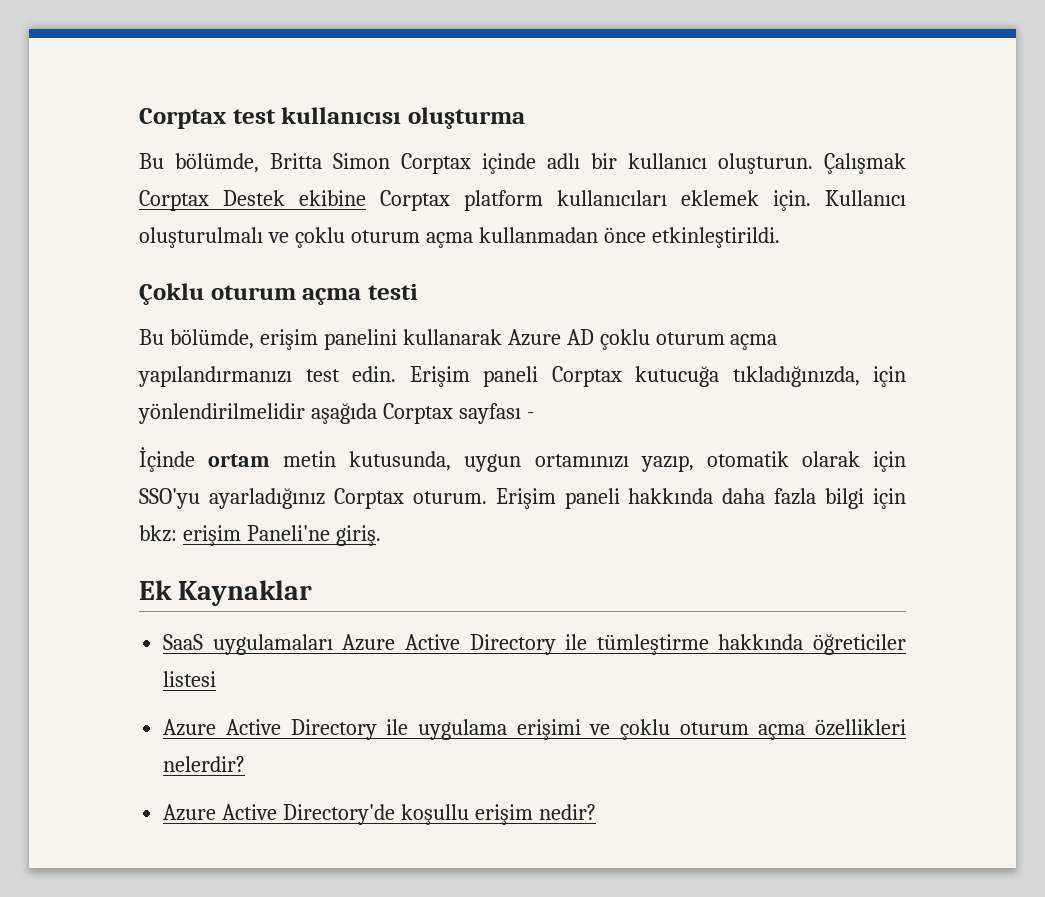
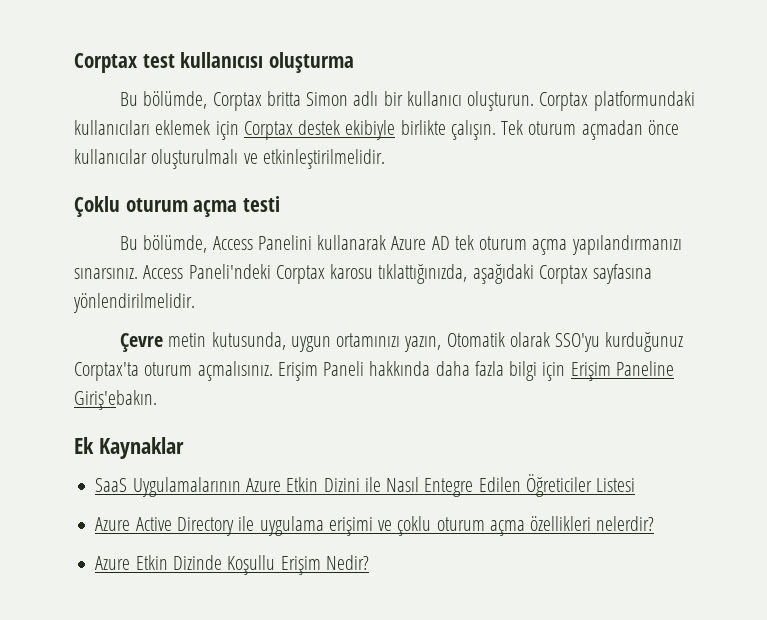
[270,153,906,174] [139,190,906,211] [139,227,780,248] Britta Simon Corptax içinde adlı bir kullanıcı oluşturun. Çalışmak Corptax Destek ekibine Corptax platform kullanıcıları eklemek için. Kullanıcı oluşturulmalı ve çoklu oturum açma kullanmadan önce etkinleştirildi. -> [212,91,695,111] [74,120,679,140] [74,149,385,169] Corptax britta Simon adlı bir kullanıcı oluşturun. Corptax platformundaki kullanıcıları eklemek için Corptax destek ekibiyle birlikte çalışın. Tek oturum açmadan önce kullanıcılar oluşturulmalı ve etkinleştirilmelidir.
[259,329,397,350] erişim panelini -> [212,235,312,250] Access Panelini
[599,329,650,350] çoklu -> [454,235,474,250] tek
[305,366,906,387] [138,403,534,424] [139,447,906,472] [139,488,620,509] test edin. Erişim paneli Corptax kutucuğa tıkladığınızda, için yönlendirilmelidir aşağıda Corptax sayfası - // İçinde ortam metin kutusunda, uygun ortamınızı yazıp, otomatik olarak için SSO'yu ayarladığınız Corptax oturum. Erişim paneli -> [74,264,653,284] [73,293,195,313] [120,332,684,352] [74,361,365,381] sınarsınız. Access Paneli'ndeki Corptax karosu tıklattığınızda, aşağıdaki Corptax sayfasına yönlendirilmelidir. // Çevre metin kutusunda, uygun ortamınızı yazın, Otomatik olarak SSO'yu kurduğunuz Corptax'ta oturum açmalısınız. Erişim Paneli
[139,525,381,546] bkz: erişim Paneli'ne giriş. -> [570,361,674,381] [74,390,157,410] Erişim Paneline Giriş'ebakın.
[212,634,907,655] [163,671,217,687] uygulamaları Azure Active Directory ile tümleştirme hakkında öğreticiler listesi -> [132,474,636,497] Uygulamalarının Azure Etkin Dizini ile Nasıl Entegre Edilen Öğreticiler Listesi
[222,804,596,825] Active Directory'de koşullu erişim nedir? -> [135,555,369,575] Etkin Dizinde Koşullu Erişim Nedir?

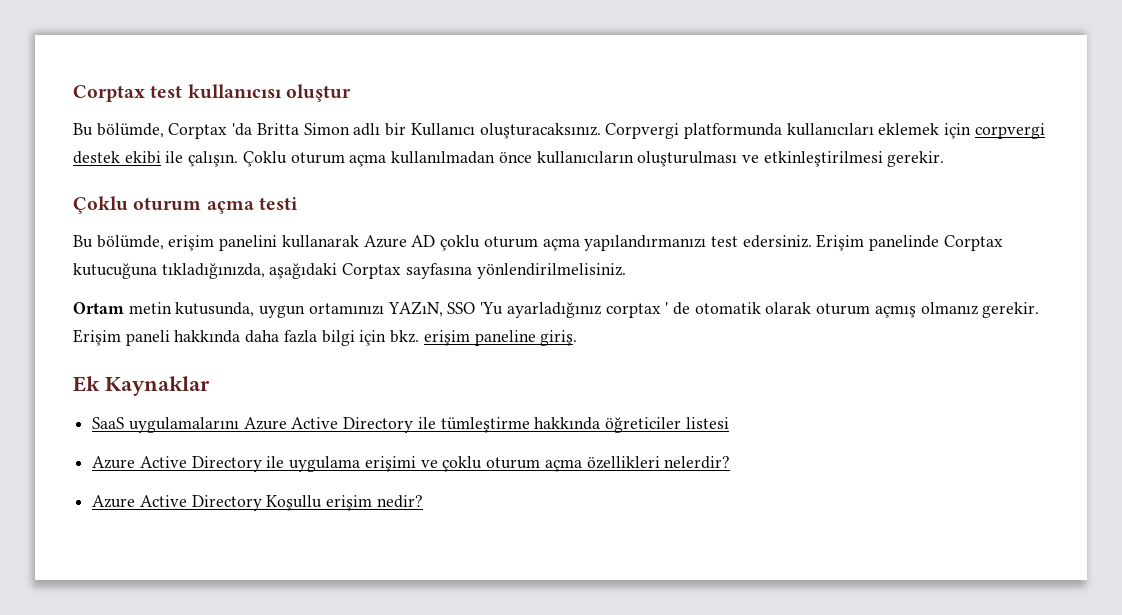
[268,52,354,73] oluşturma -> [285,84,351,102] oluştur
[266,91,301,106] britta -> [232,123,299,136] 'da Britta
[406,91,695,111] [74,120,679,140] [74,149,385,169] kullanıcı oluşturun. Corptax platformundaki kullanıcıları eklemek için Corptax destek ekibiyle birlikte çalışın. Tek oturum açmadan önce kullanıcılar oluşturulmalı ve etkinleştirilmelidir. -> [410,123,1045,139] [73,151,945,167] Kullanıcı oluşturacaksınız. Corpvergi platformunda kullanıcıları eklemek için corpvergi destek ekibi ile çalışın. Çoklu oturum açma kullanılmadan önce kullanıcıların oluşturulması ve etkinleştirilmesi gerekir.
[212,235,312,250] Access Panelini -> [168,235,278,251] erişim panelini
[454,235,474,250] tek -> [440,235,481,251] çoklu
[74,264,468,284] sınarsınız. Access Paneli'ndeki Corptax karosu tıklattığınızda, -> [710,234,1003,251] [73,263,265,279] test edersiniz. Erişim panelinde Corptax kutucuğuna tıkladığınızda,
[73,293,195,313] [120,333,164,352] yönlendirilmelidir. // Çevre -> [476,263,626,279] [73,302,124,314] yönlendirilmelisiniz. // Ortam
[404,332,684,352] [74,361,365,381] yazın, Otomatik olarak SSO'yu kurduğunuz Corptax'ta oturum açmalısınız. Erişim Paneli -> [387,301,1040,318] [73,329,170,346] YAZıN, SSO 'Yu ayarladığınız corptax ' de otomatik olarak oturum açmış olmanız gerekir. Erişim paneli
[570,361,674,381] [74,390,157,410] Erişim Paneline Giriş'ebakın. -> [390,330,578,346] bkz. erişim paneline giriş.
[132,474,636,497] Uygulamalarının Azure Etkin Dizini ile Nasıl Entegre Edilen Öğreticiler Listesi -> [128,417,729,433] uygulamalarını Azure Active Directory ile tümleştirme hakkında öğreticiler listesi
[135,555,369,575] Etkin Dizinde Koşullu Erişim Nedir? -> [139,495,423,511] Active Directory Koşullu erişim nedir?

